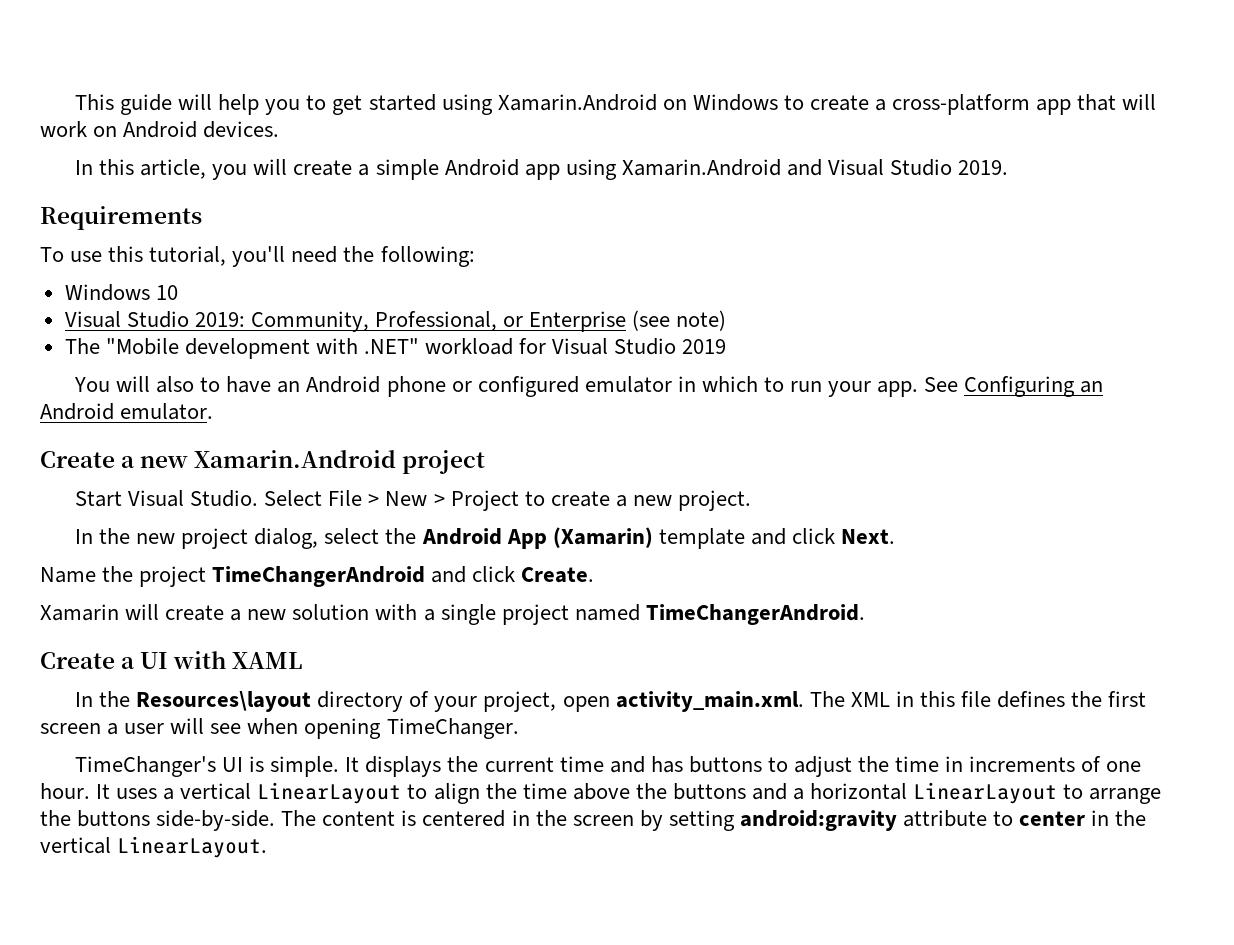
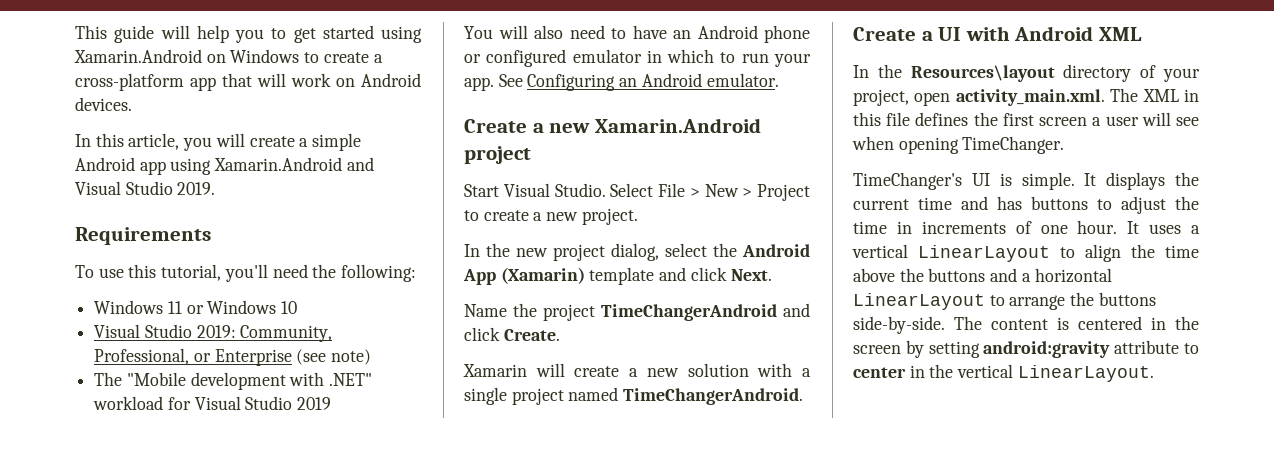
(150, 292) none -> [167,300,277,314] 11 or Windows
(195, 384) none -> [569,25,605,39] need
[232,652,303,669] XAML -> [1014,26,1142,41] Android XML

